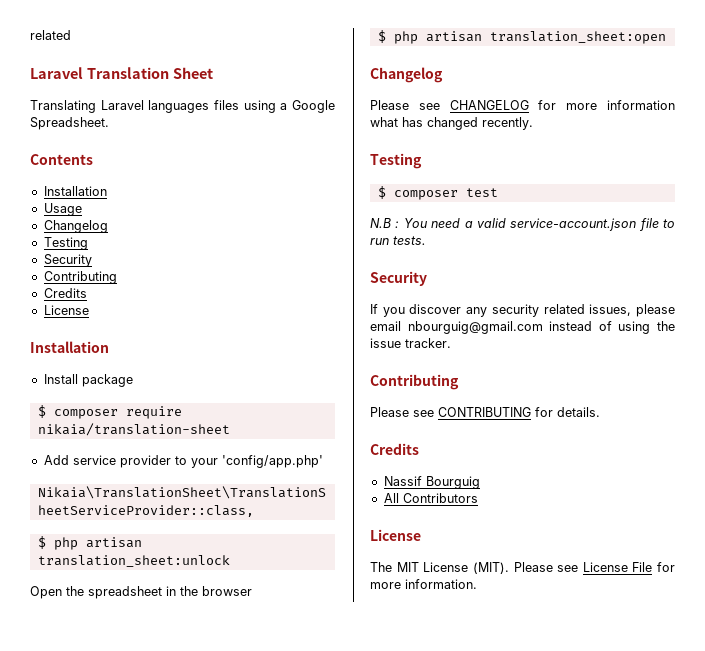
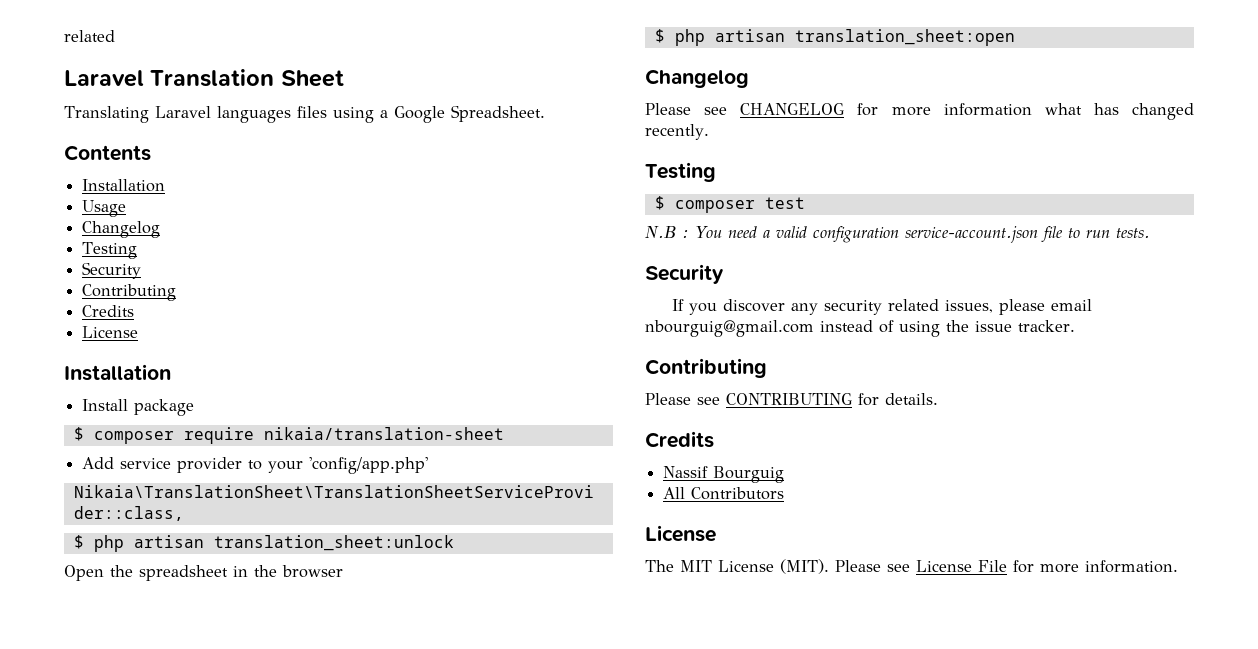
(506, 223) none -> [812,226,899,243] configuration

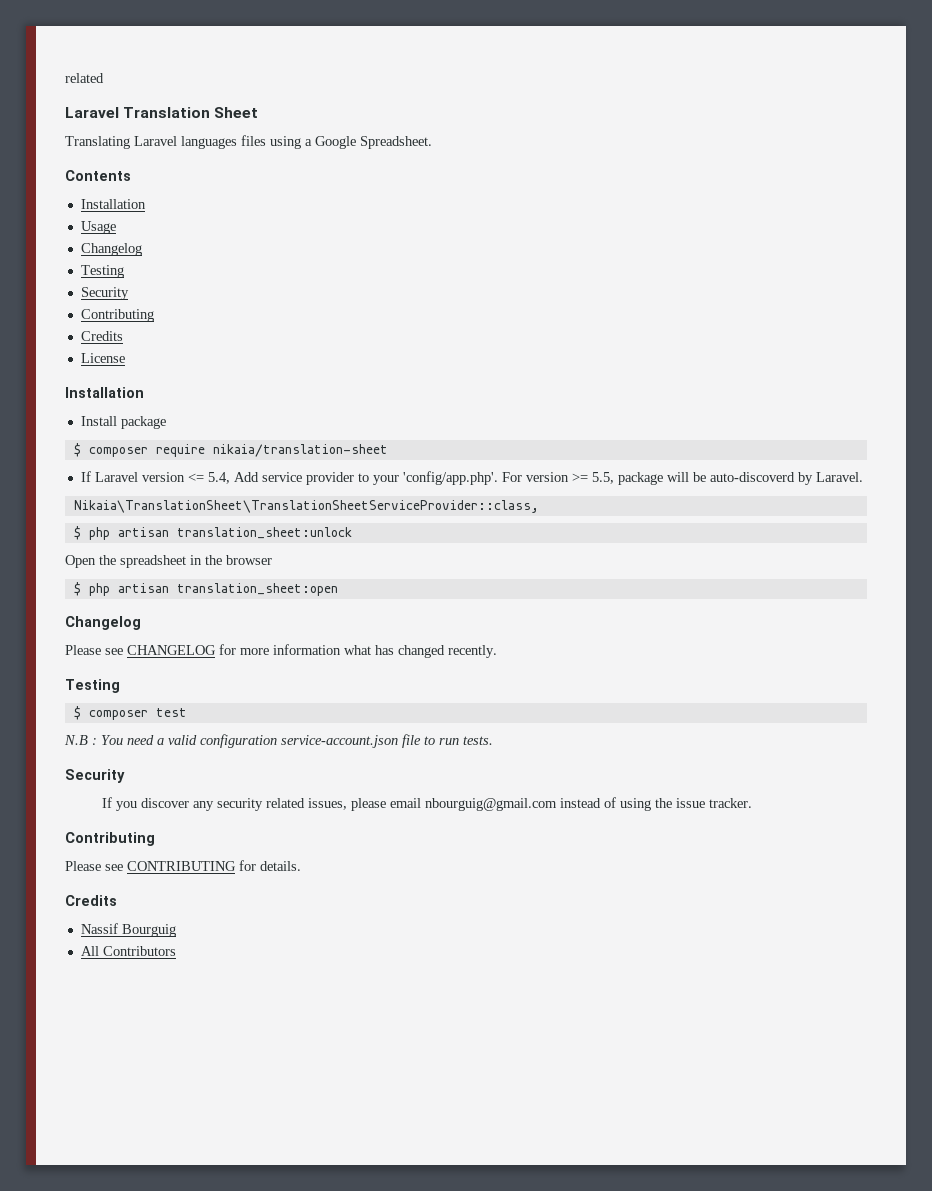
(504, 433) none -> [80,471,230,484] If Laravel version <= 5.4,
[309,457,429,474] 'config/app.php' -> [402,471,863,485] 'config/app.php'. For version >= 5.5, package will be auto-discoverd by Laravel.
[645,525,716,542] [645,559,1178,574] // License // The MIT License (MIT). Please see License File for more information. -> (176, 951) none

